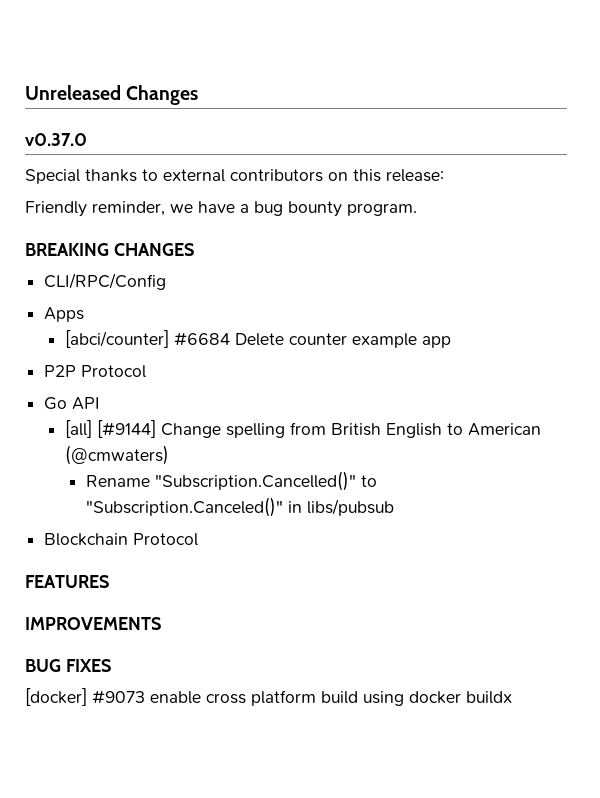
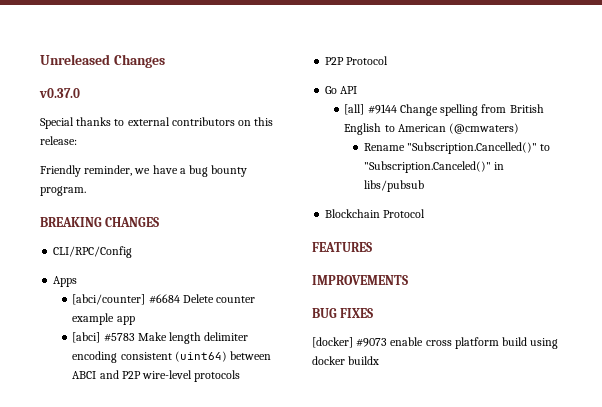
(452, 342) none -> [72,332,249,344] [72,351,272,363] [72,370,241,382] // [abci] #5783 Make length delimiter encoding consistent (uint64) between ABCI and P2P wire-level protocols
[97,420,157,438] [#9144] -> [367,104,397,114] #9144

